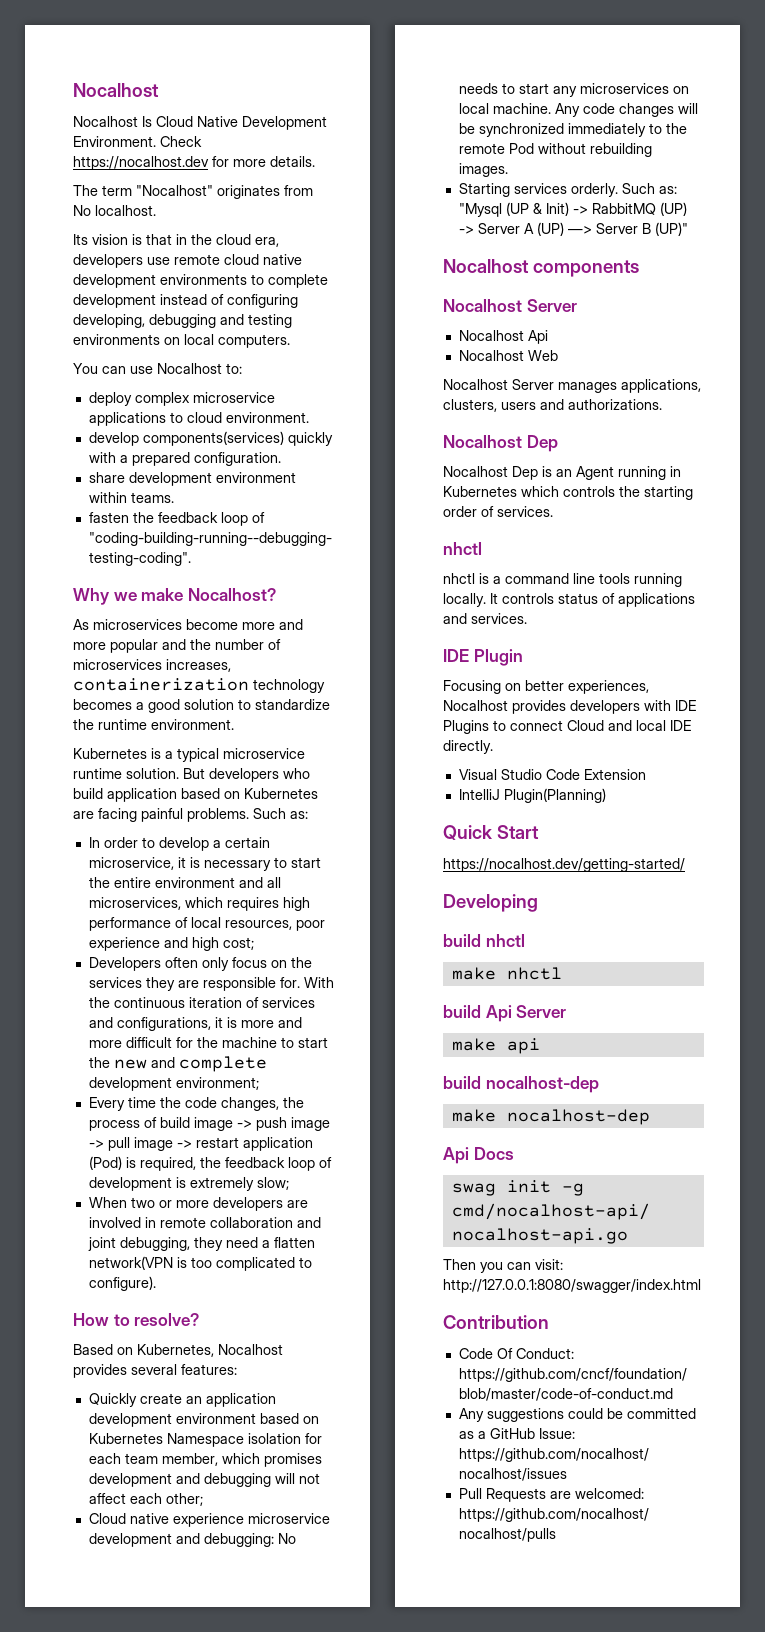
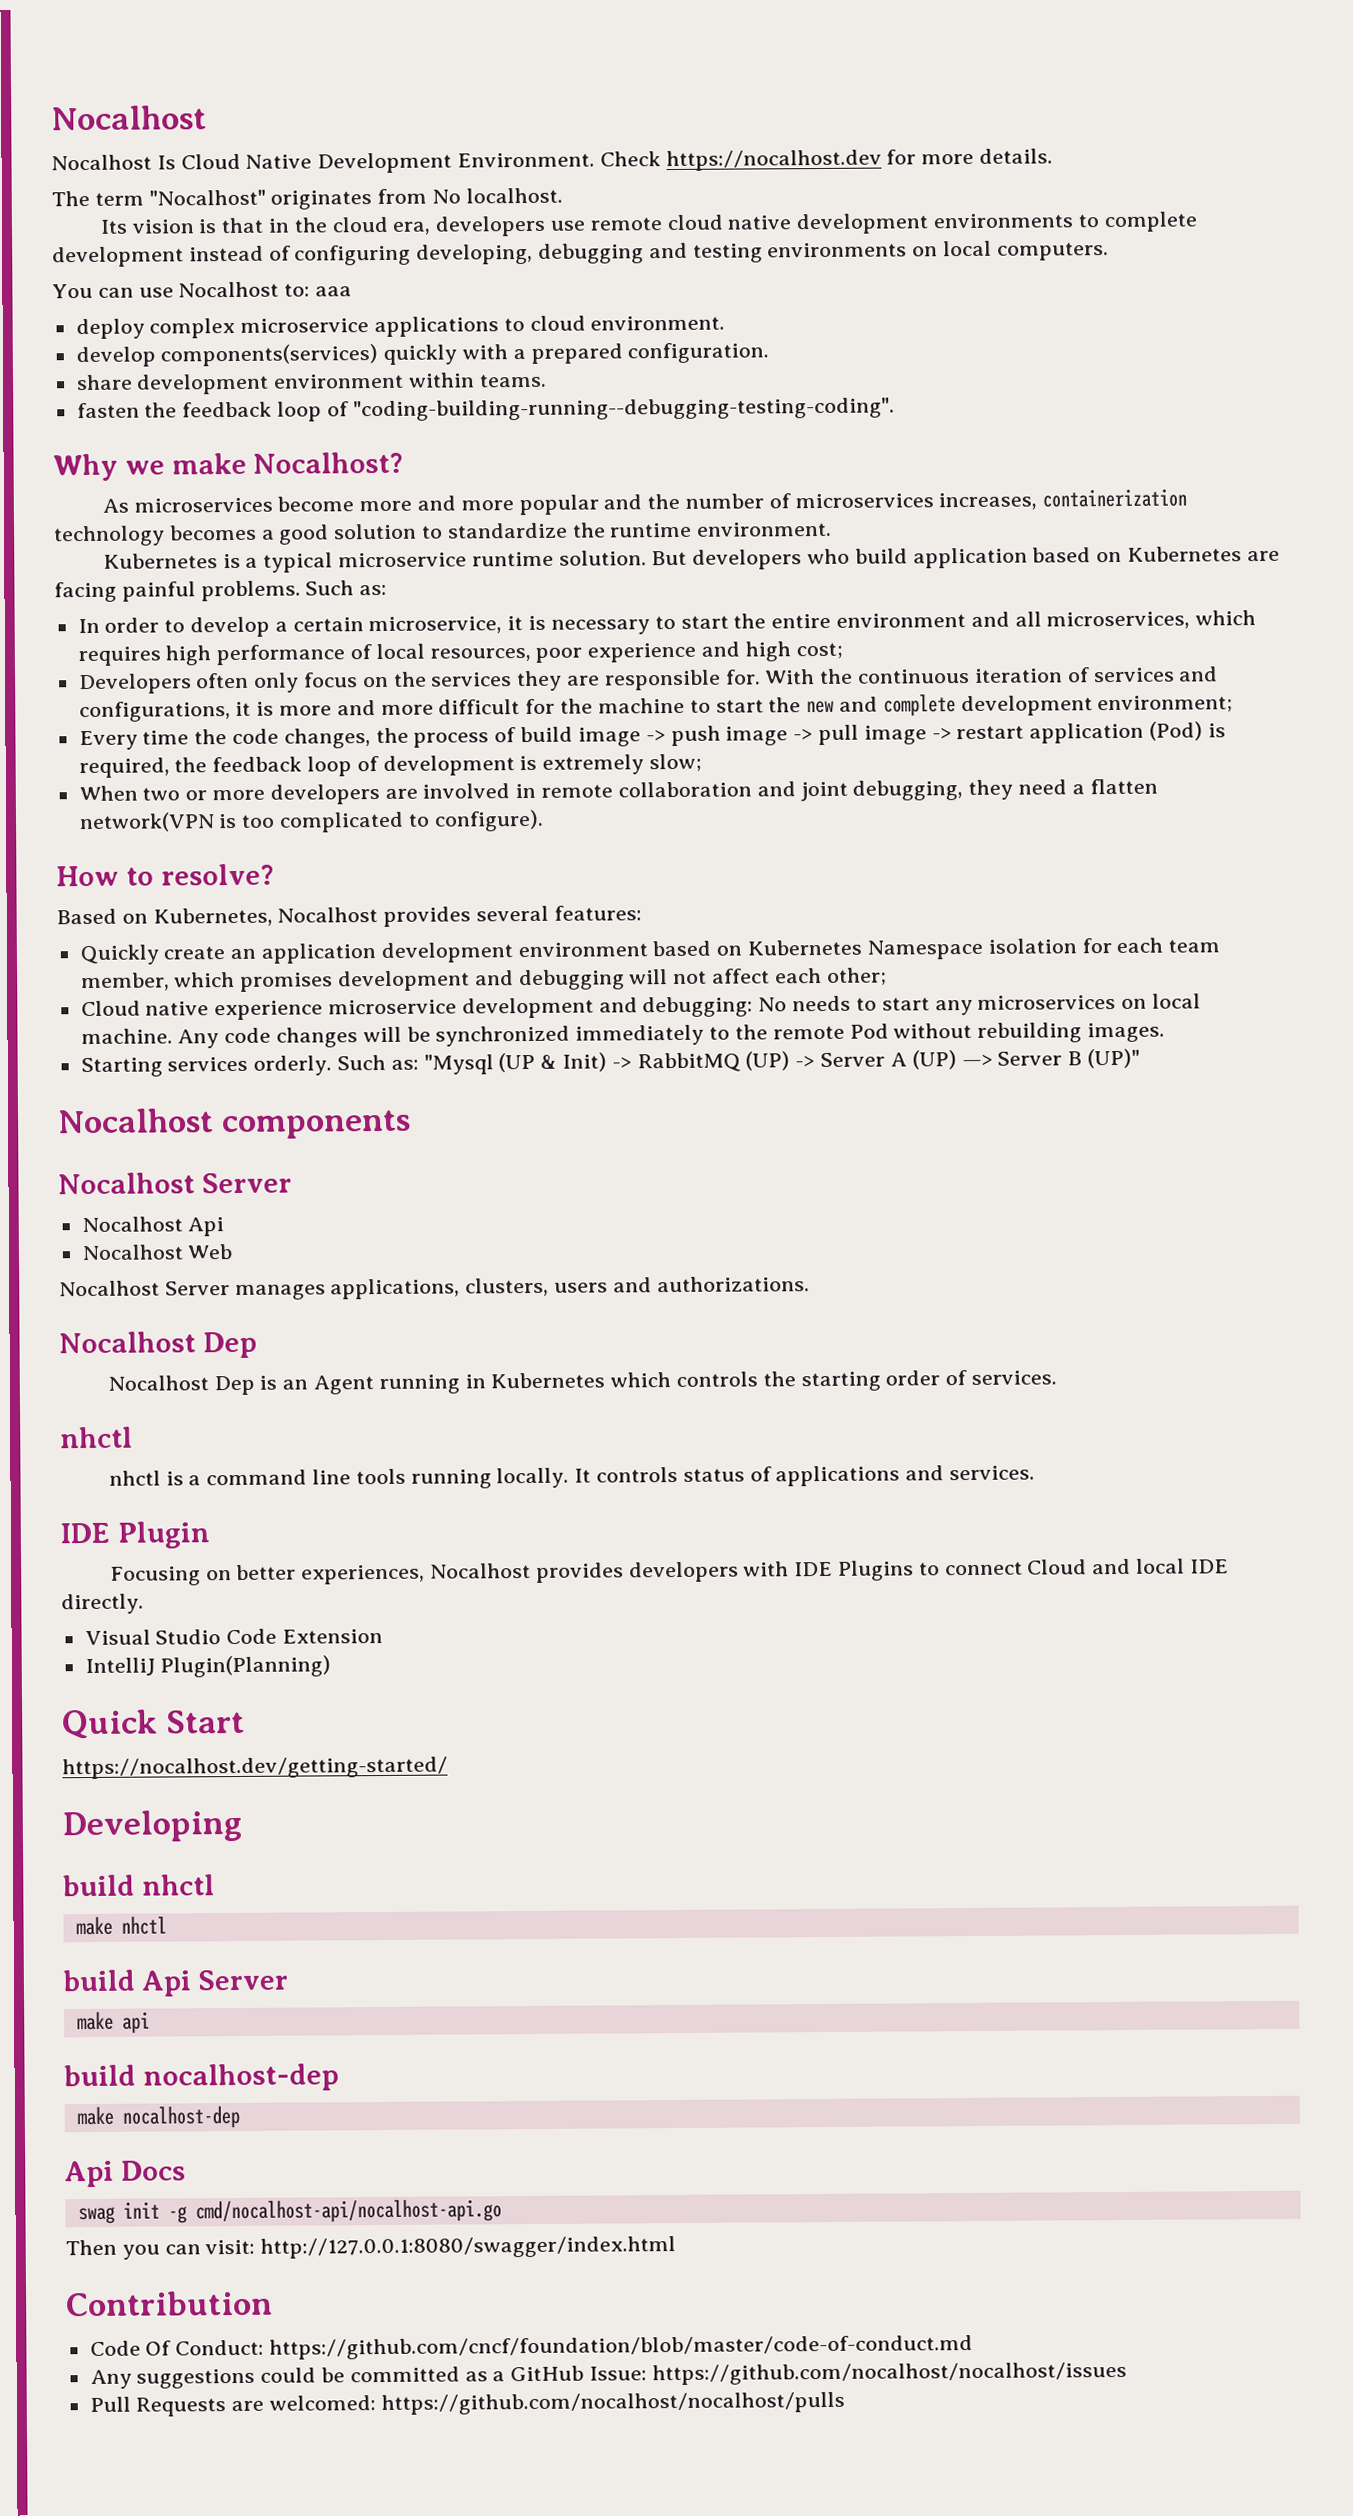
(242, 368) none -> [315,286,353,297] aaa

